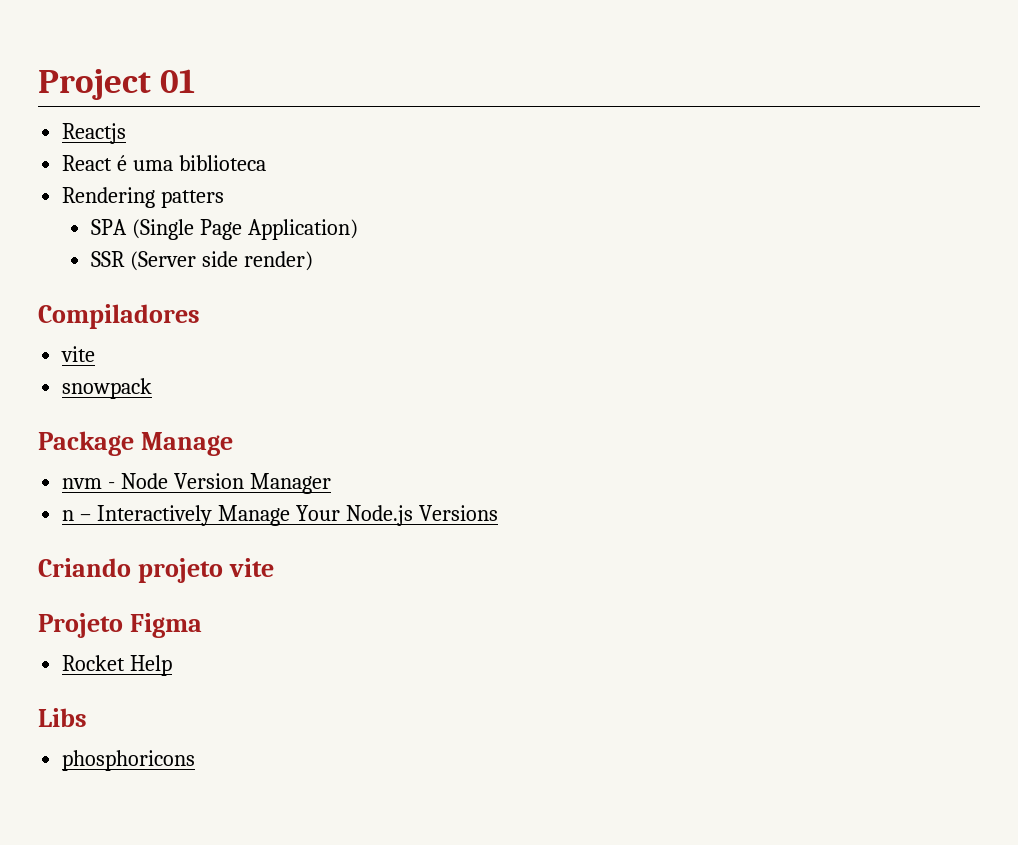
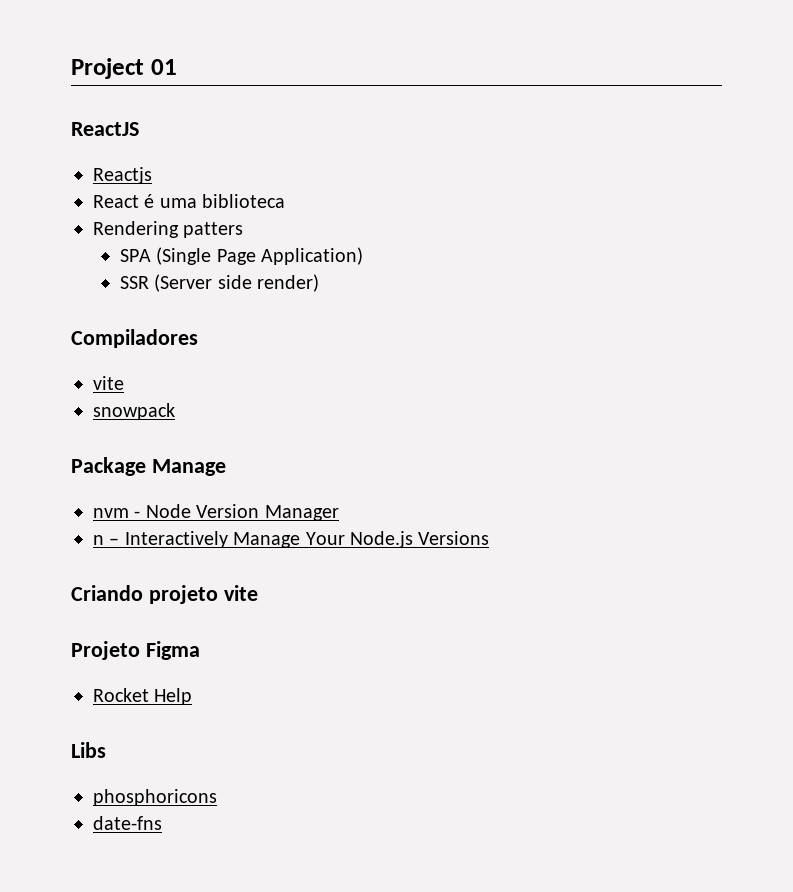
(196, 81) none -> [71,122,139,136] // ReactJS
(196, 760) none -> [93,816,162,830] // date-fns

